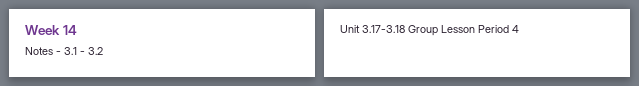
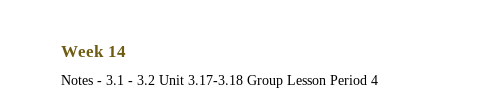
(103, 51) // -> (155, 80) none

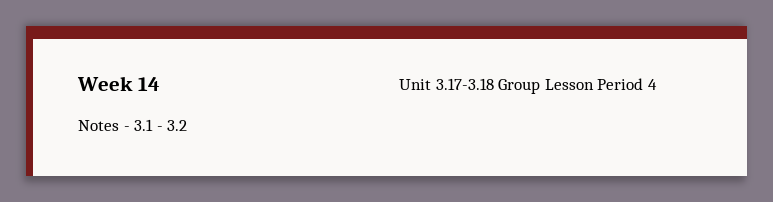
(155, 80) none -> (188, 125) //

